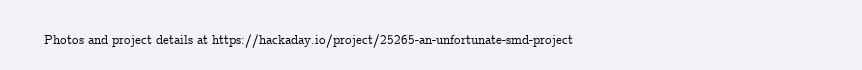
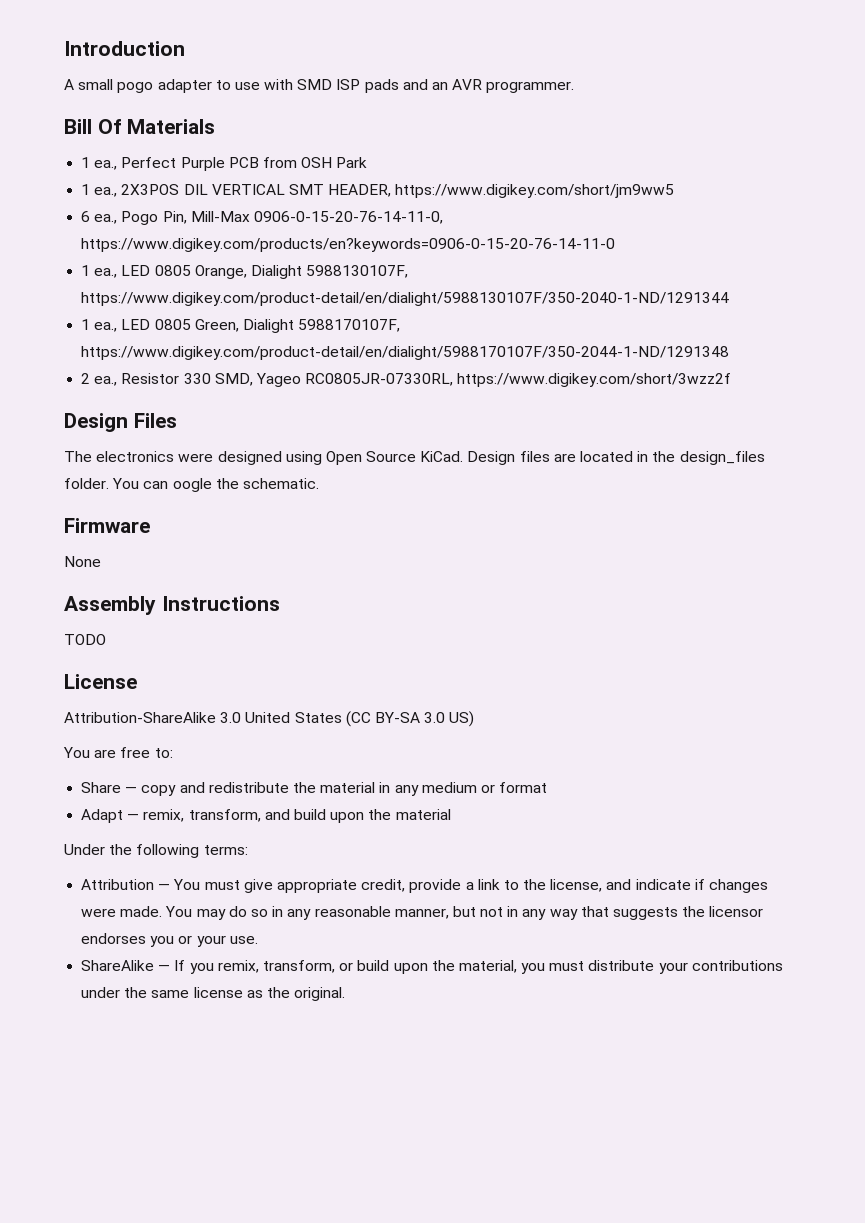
[44,34,573,48] Photos and project details at https://hackaday.io/project/25265-an-unfortunate-smd-project -> [64,41,185,56] [64,79,575,93] [64,119,216,134] [81,157,368,171] [81,184,675,198] [81,211,443,225] [81,238,616,252] [81,265,409,279] [81,292,730,306] [81,319,401,333] [81,346,730,360] [81,373,732,387] [64,413,177,432] [64,451,765,465] [64,478,319,492] [64,518,150,533] [64,556,101,567] [64,596,280,615] [64,634,106,645] [64,674,137,689] [64,711,475,727] [63,747,173,758] [81,782,548,796] [81,809,451,823] [64,844,248,858] [81,879,769,893] [81,906,764,920] [81,933,258,947] [81,960,783,974] [81,987,346,1001] Introduction // A small pogo adapter to use with SMD ISP pads and an AVR programmer. // Bill Of Materials // 1 ea., Perfect Purple PCB from OSH Park // 1 ea., 2X3POS DIL VERTICAL SMT HEADER, https://www.digikey.com/short/jm9ww5 // 6 ea., Pogo Pin, Mill-Max 0906-0-15-20-76-14-11-0, https://www.digikey.com/products/en?keywords=0906-0-15-20-76-14-11-0 // 1 ea., LED 0805 Orange, Dialight 5988130107F, https://www.digikey.com/product-detail/en/dialight/5988130107F/350-2040-1-ND/1291344 // 1 ea., LED 0805 Green, Dialight 5988170107F, https://www.digikey.com/product-detail/en/dialight/5988170107F/350-2044-1-ND/1291348 // 2 ea., Resistor 330 SMD, Yageo RC0805JR-07330RL, https://www.digikey.com/short/3wzz2f // Design Files // The electronics were designed using Open Source KiCad. Design files are located in the design_files folder. You can oogle the schematic. // Firmware // None // Assembly Instructions // TODO // License // Attribution-ShareAlike 3.0 United States (CC BY-SA 3.0 US) // You are free to: // Share — copy and redistribute the material in any medium or format // Adapt — remix, transform, and build upon the material // Under the following terms: // Attribution — You must give appropriate credit, provide a link to the license, and indicate if changes were made. You may do so in any reasonable manner, but not in any way that suggests the licensor endorses you or your use. // ShareAlike — If you remix, transform, or build upon the material, you must distribute your contributions under the same license as the original.

